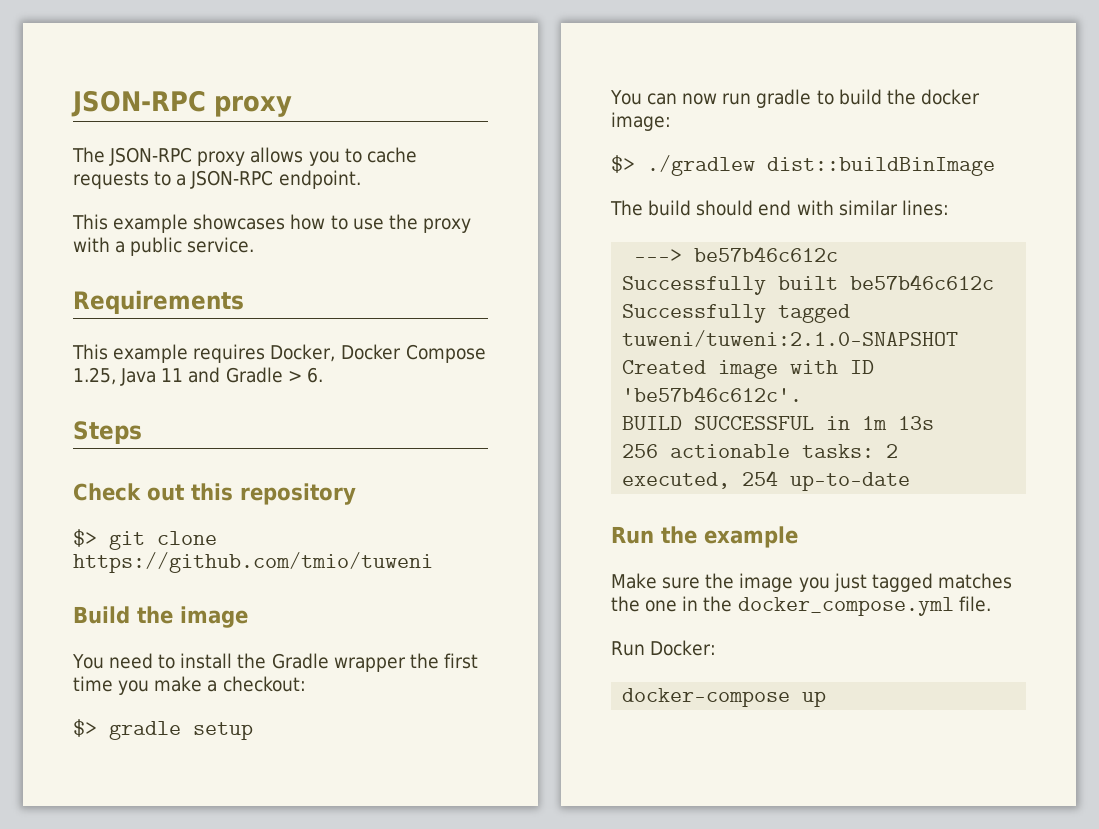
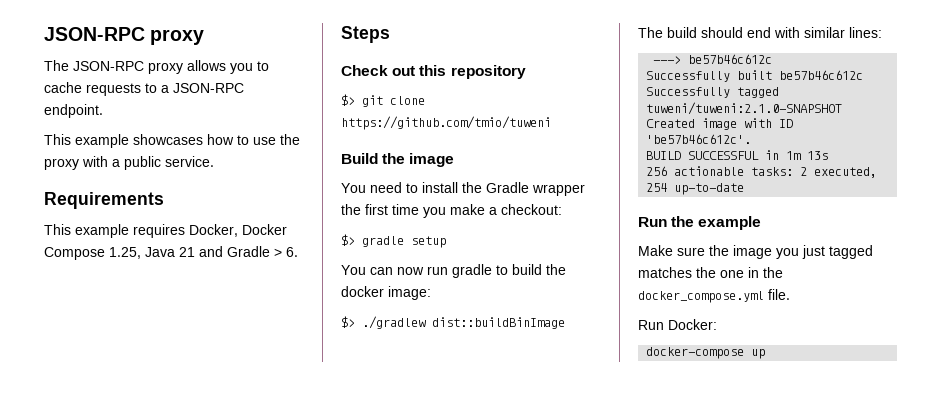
[161,368,184,382] 11 -> [179,247,195,257] 21

